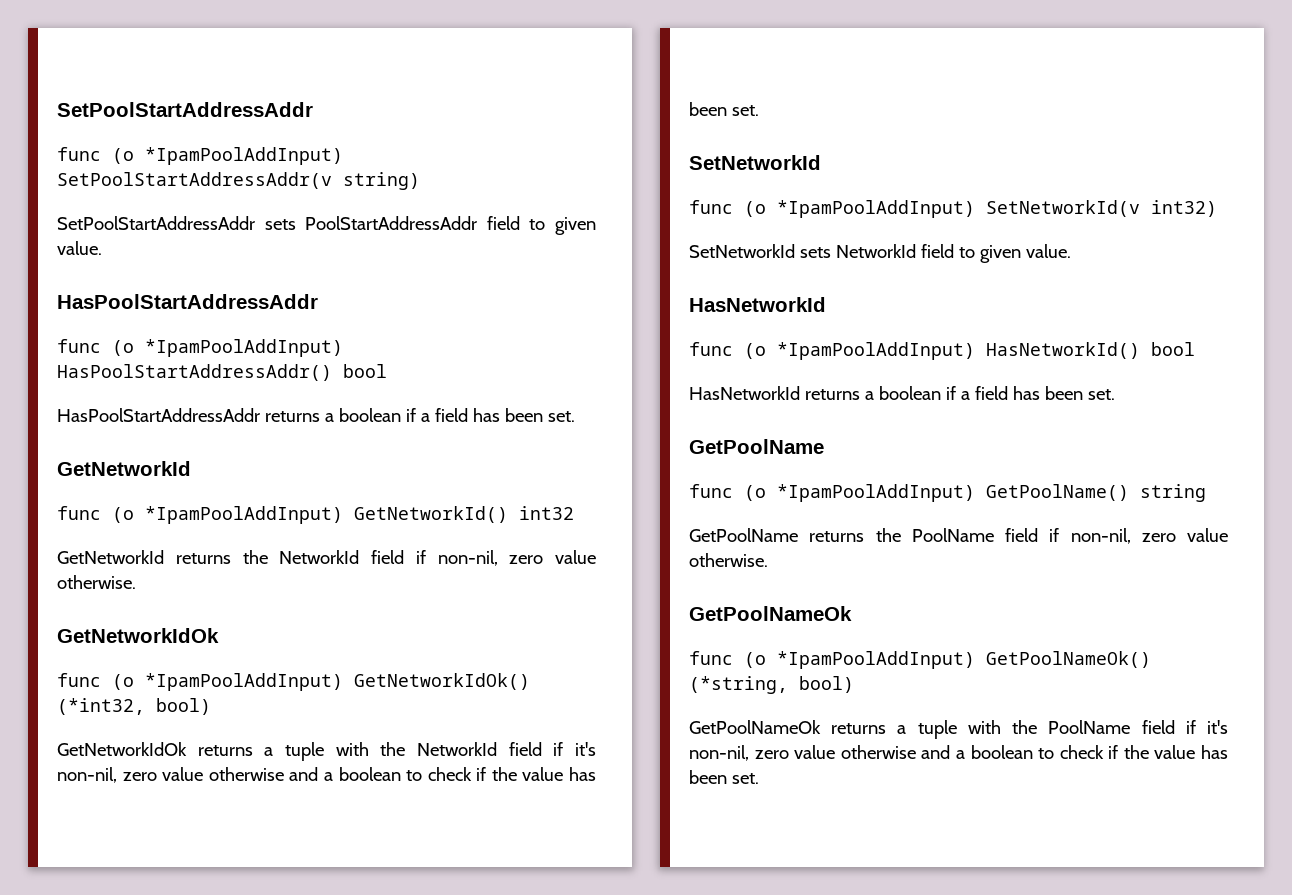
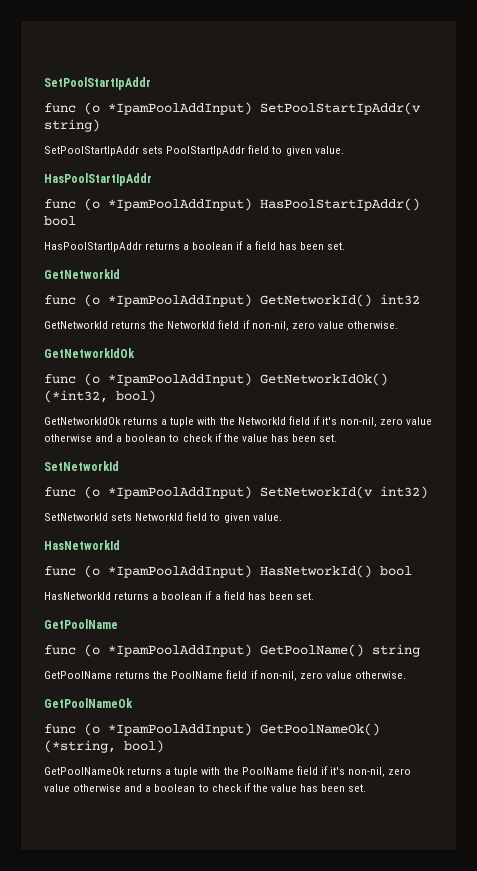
[57,102,313,117] [57,147,343,165] [57,172,332,189] SetPoolStartAddressAddr // func (o *IpamPoolAddInput) SetPoolStartAddressAddr(v -> [44,77,151,90] [44,102,421,115] SetPoolStartIpAddr // func (o *IpamPoolAddInput) SetPoolStartIpAddr(v
[57,216,596,235] [57,241,102,255] [57,294,318,309] [57,339,343,357] [57,364,387,381] [57,408,260,422] SetPoolStartAddressAddr sets PoolStartAddressAddr field to given value. // HasPoolStartAddressAddr // func (o *IpamPoolAddInput) HasPoolStartAddressAddr() bool // HasPoolStartAddressAddr -> [44,145,344,156] [44,173,152,186] [44,198,420,211] [44,216,76,226] [44,242,142,252] SetPoolStartIpAddr sets PoolStartIpAddr field to given value. // HasPoolStartIpAddr // func (o *IpamPoolAddInput) HasPoolStartIpAddr() bool // HasPoolStartIpAddr

